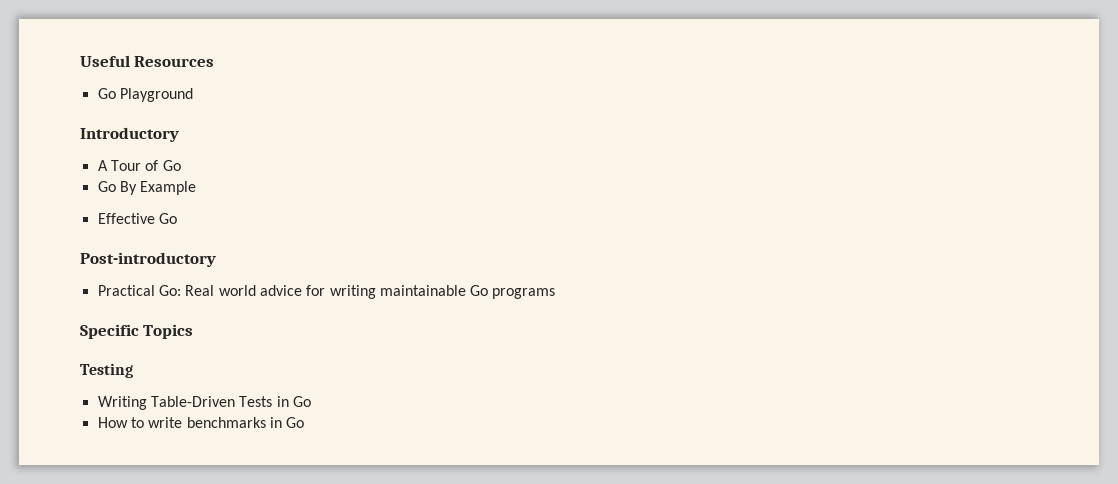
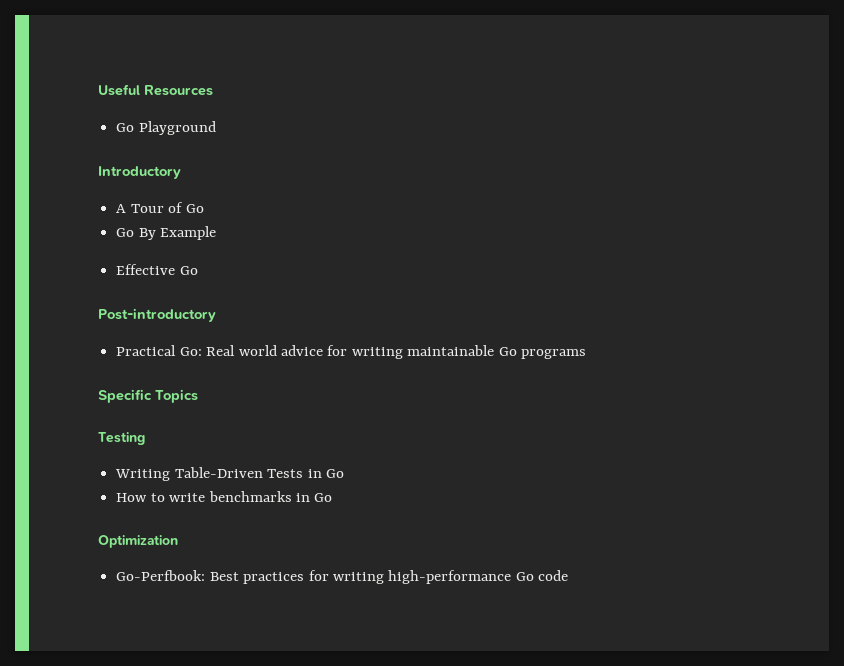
(305, 422) none -> [98,535,178,548] [116,570,569,584] // Optimization // Go-Perfbook: Best practices for writing high-performance Go code

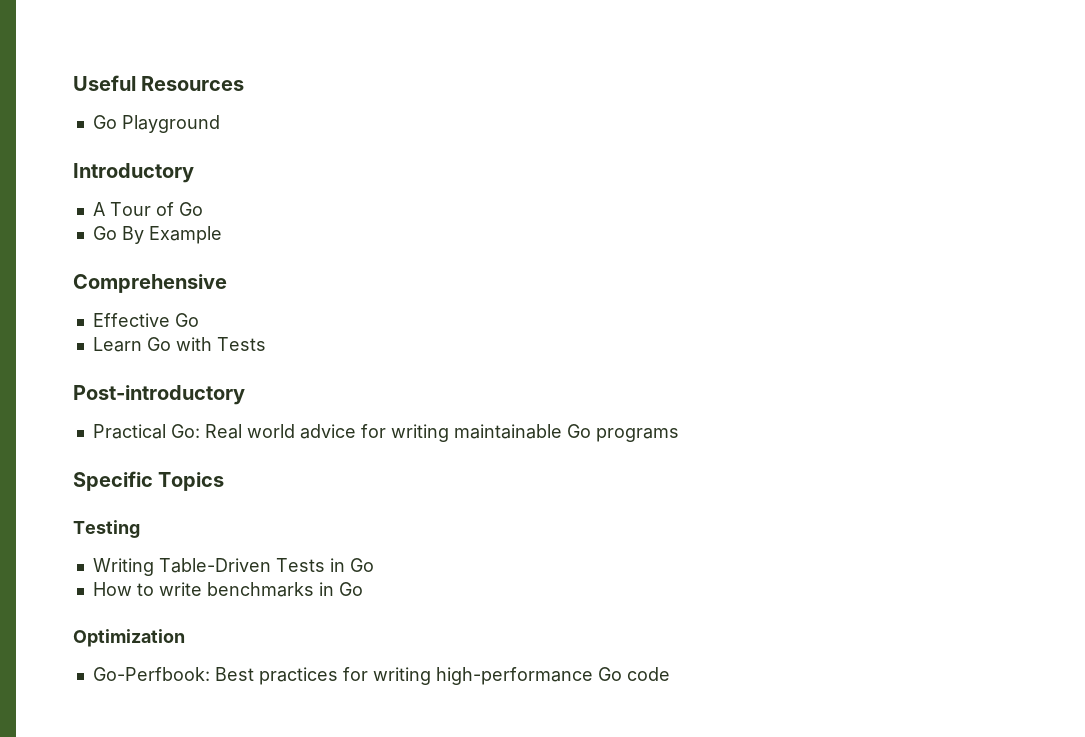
(217, 233) none -> [73,274,227,293] // Comprehensive
(198, 270) none -> [92,337,266,352] // Learn Go with Tests

